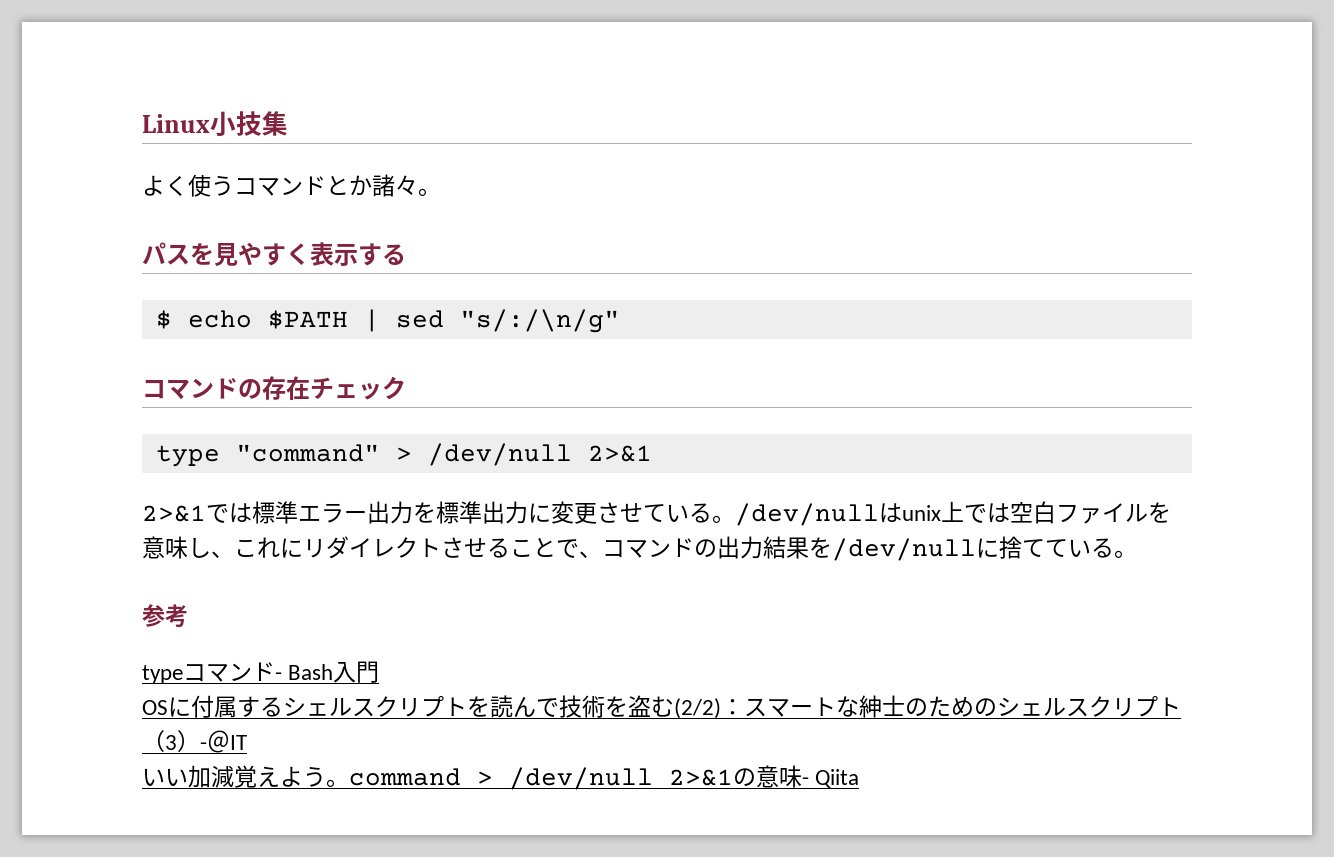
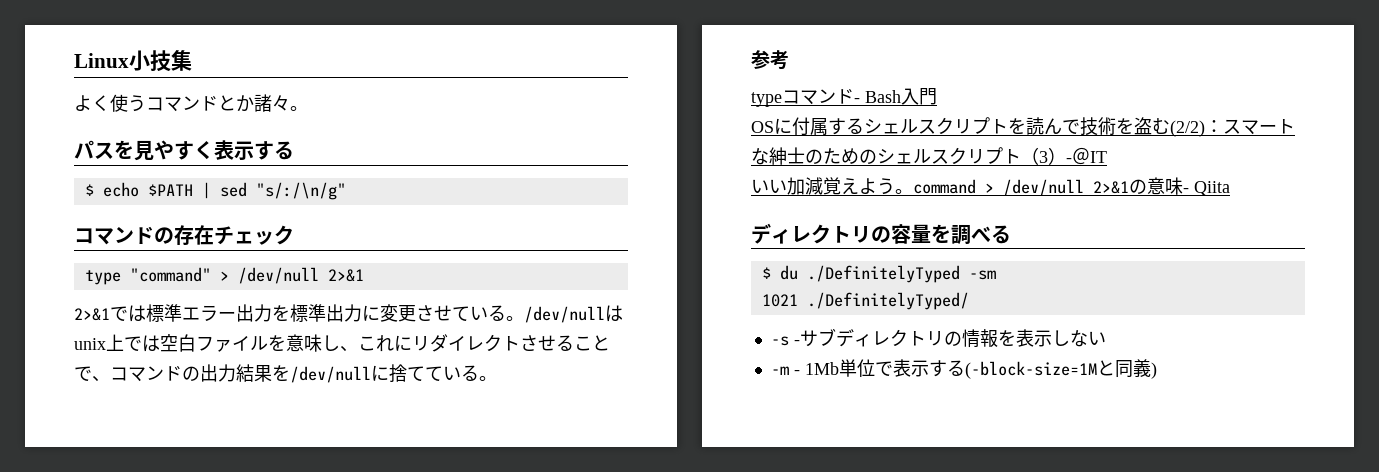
(860, 778) none -> [751,223,1011,245] [761,265,996,283] [761,292,969,310] [770,328,1106,348] [770,359,1157,379] // ディレクトリの容量を調べる // $ du ./DefinitelyTyped -sm // 1021 ./DefinitelyTyped/ // -s -サブディレクトリの情報を表示しない // -m - 1Mb単位で表示する(-block-size=1Mと同義)

